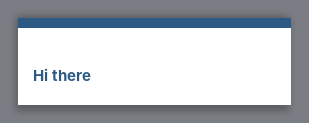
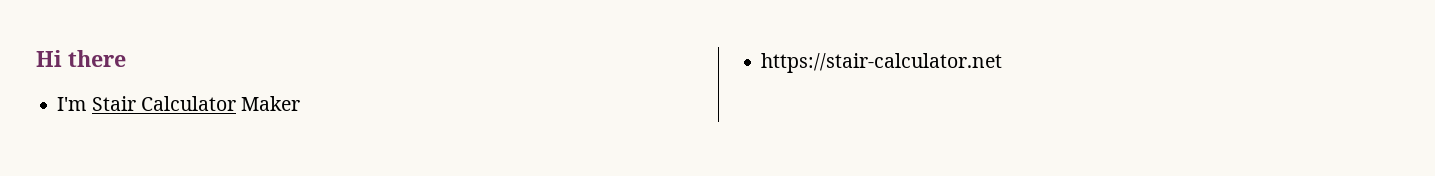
(92, 75) none -> [57,96,301,111] [761,53,1003,73] // I'm Stair Calculator Maker // https://stair-calculator.net

